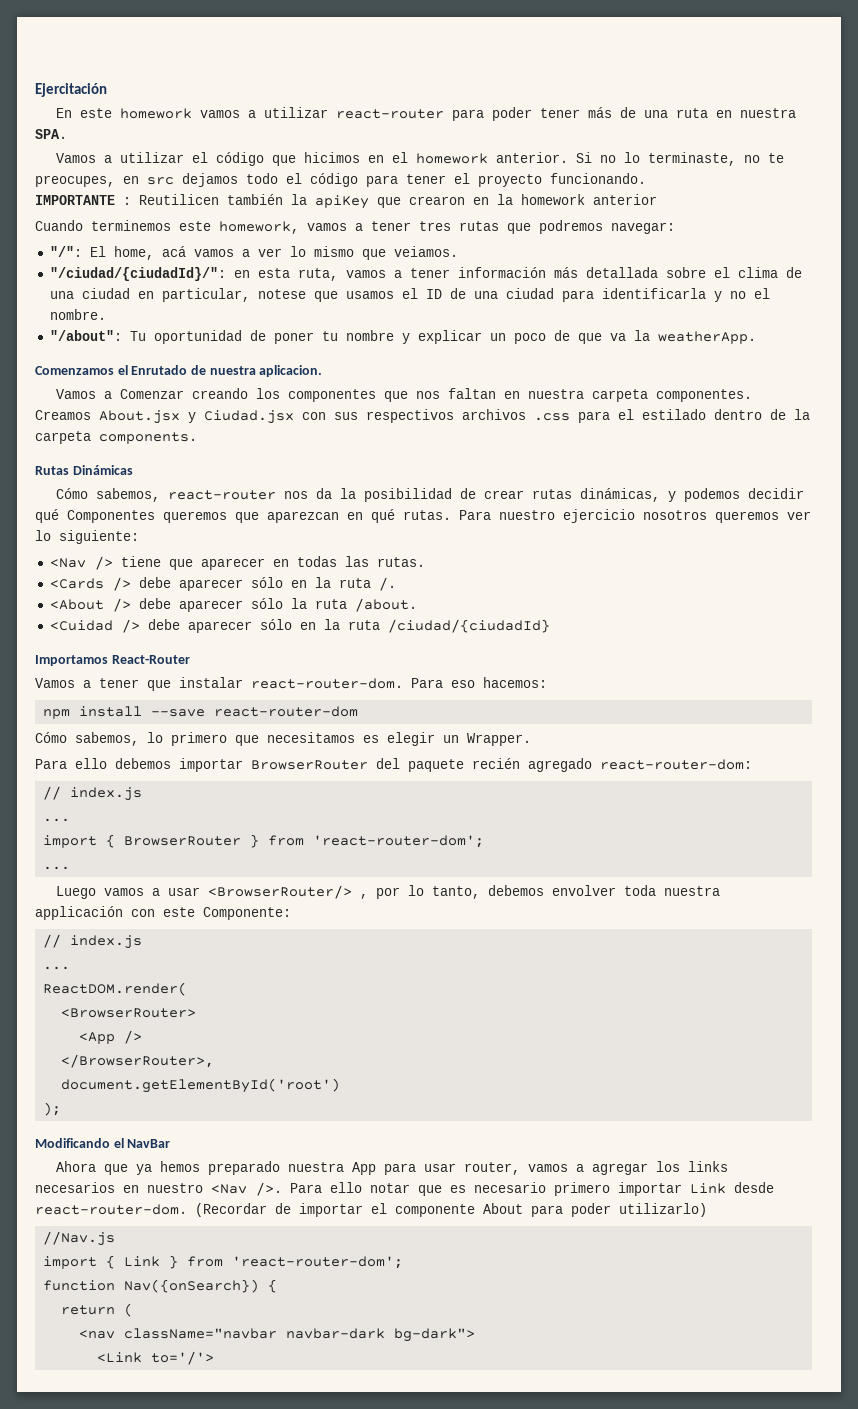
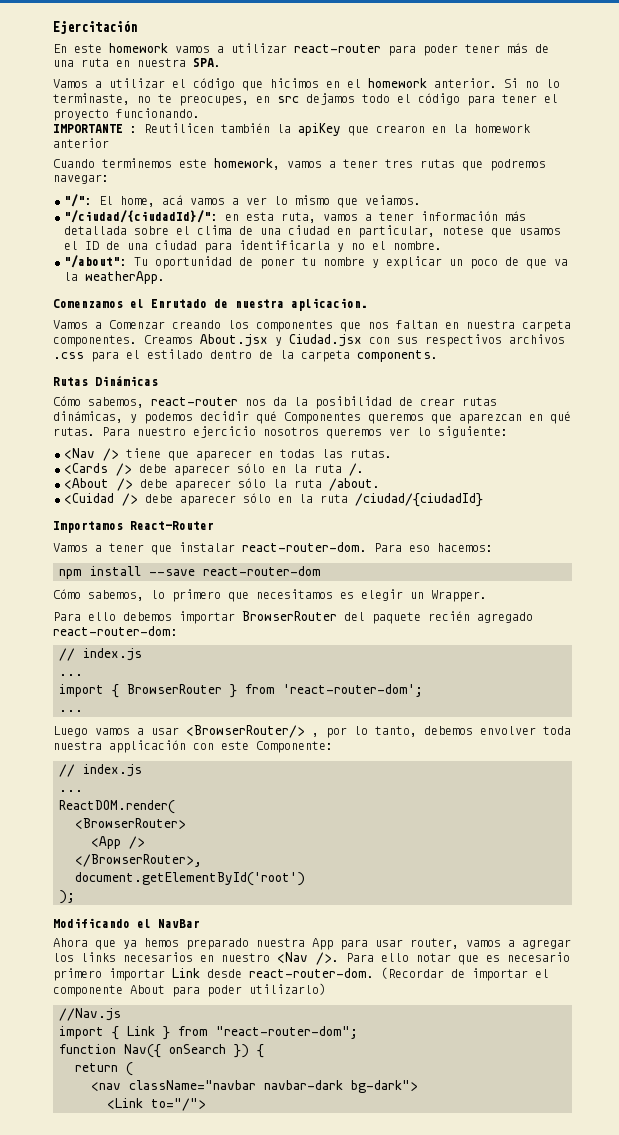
[232,1256,404,1269] 'react-router-dom'; -> [216,1026,358,1039] "react-router-dom";
[124,1279,260,1293] Nav({onSearch}) -> [124,1044,249,1058] Nav({ onSearch })
[151,1351,215,1365] to='/'> -> [151,1098,206,1111] to="/">

